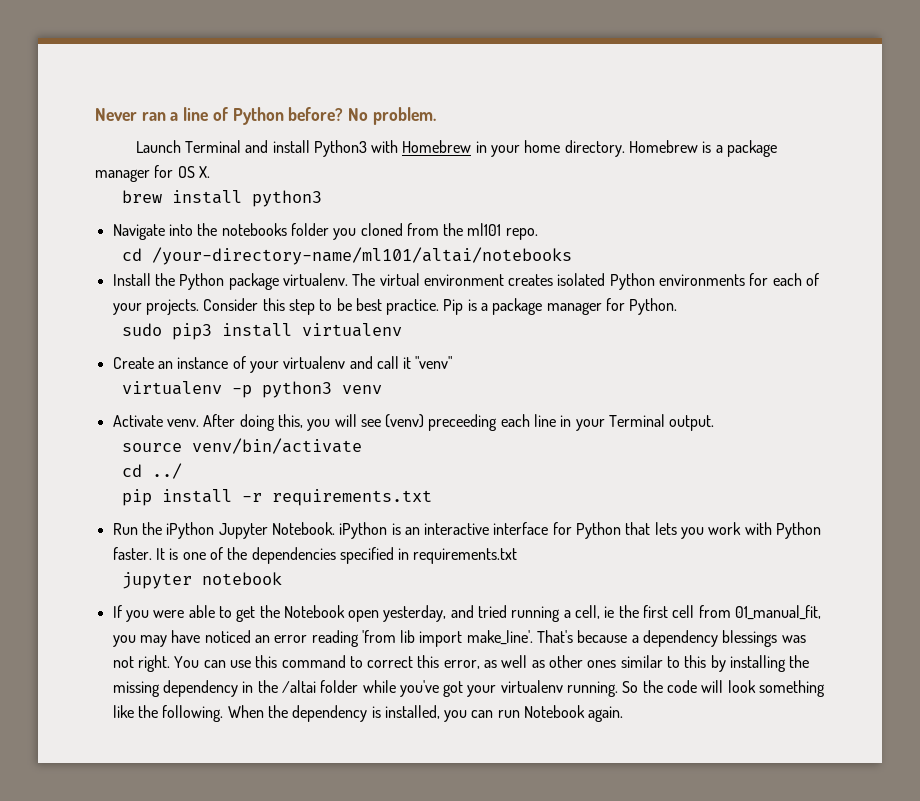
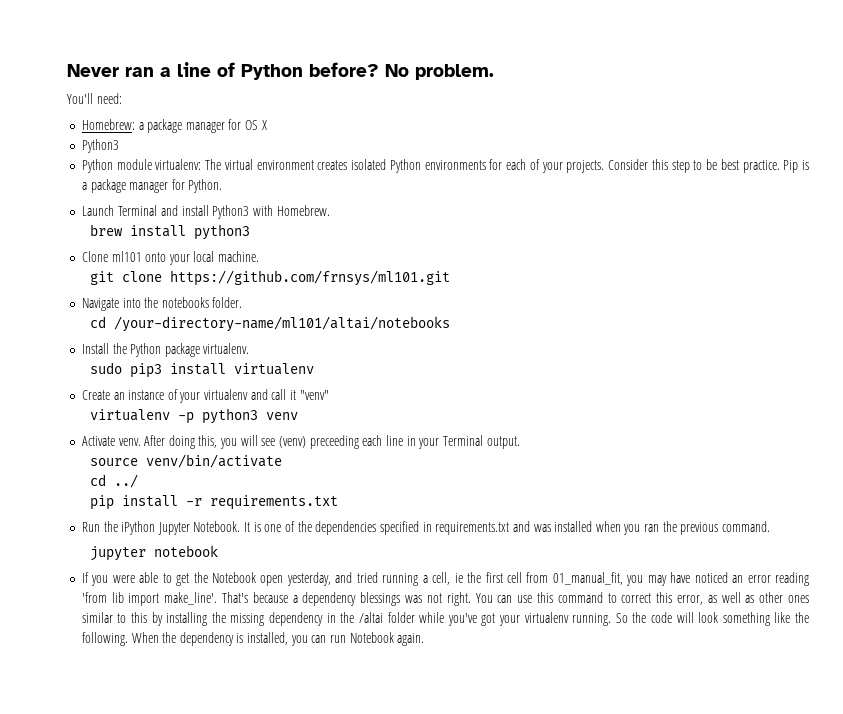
[135,140,712,157] Launch Terminal and install Python3 with Homebrew in your home directory. Homebrew is -> [67,93,122,104] [81,119,135,130] You'll need: // Homebrew:
[198,166,210,178] [121,190,322,207] [112,223,538,240] [121,247,572,265] [112,273,348,290] X. // brew install python3 // Navigate into the notebooks folder you cloned from the ml101 repo. // cd /your-directory-name/ml101/altai/notebooks // Install the Python package virtualenv. -> [261,120,267,130] [81,139,119,153] [81,159,202,173] X // Python3 // Python module virtualenv:
(678, 306) none -> [81,205,330,219] [89,224,250,240] [81,251,260,265] [89,270,450,286] [81,297,243,311] [89,316,450,332] [81,343,250,357] // Launch Terminal and install Python3 with Homebrew. // brew install python3 // Clone ml101 onto your local machine. // git clone https://github.com/frnsys/ml101.git // Navigate into the notebooks folder. // cd /your-directory-name/ml101/altai/notebooks // Install the Python package virtualenv.
[339,522,822,539] [112,547,152,560] iPython is an interactive interface for Python that lets you work with Python faster. -> (241, 526) none
(518, 556) none -> [512,521,771,535] and was installed when you ran the previous command.

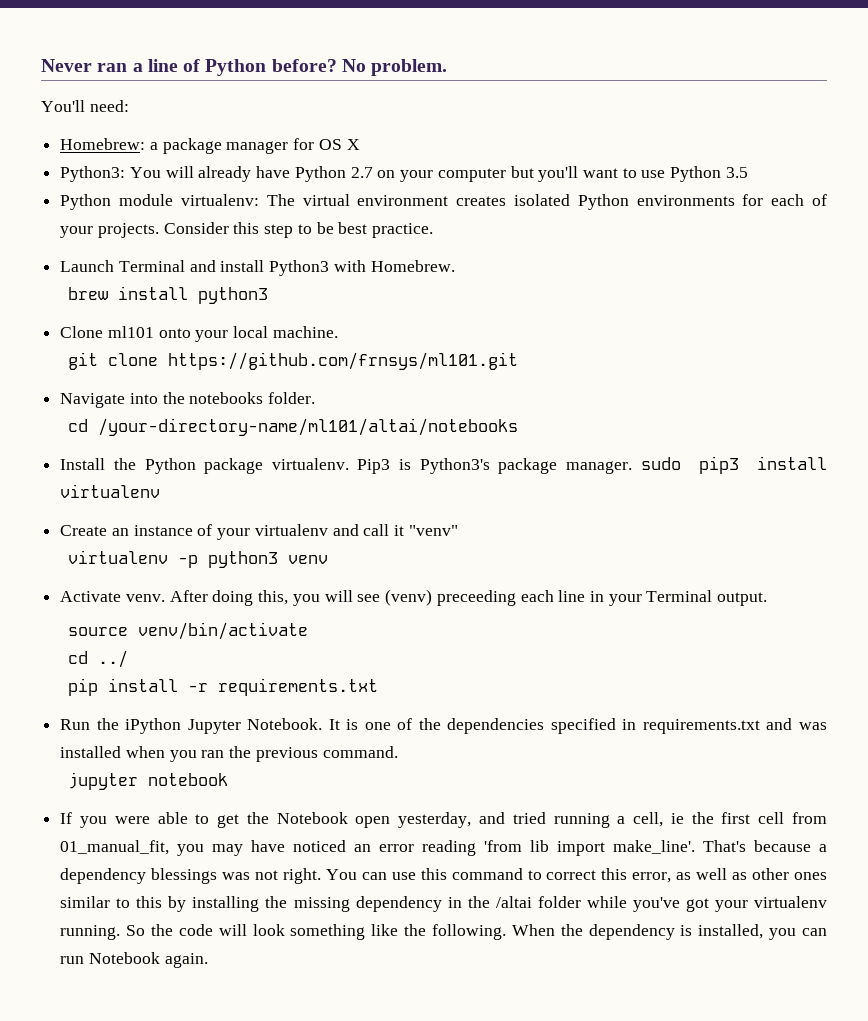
[81,139,119,153] Python3 -> [60,166,748,182] Python3: You will already have Python 2.7 on your computer but you'll want to use Python 3.5
[783,160,809,173] [81,179,223,193] Pip is a package manager for Python. -> (434, 230) none
(250, 348) // -> [357,458,632,474] Pip3 is Python3's package manager.

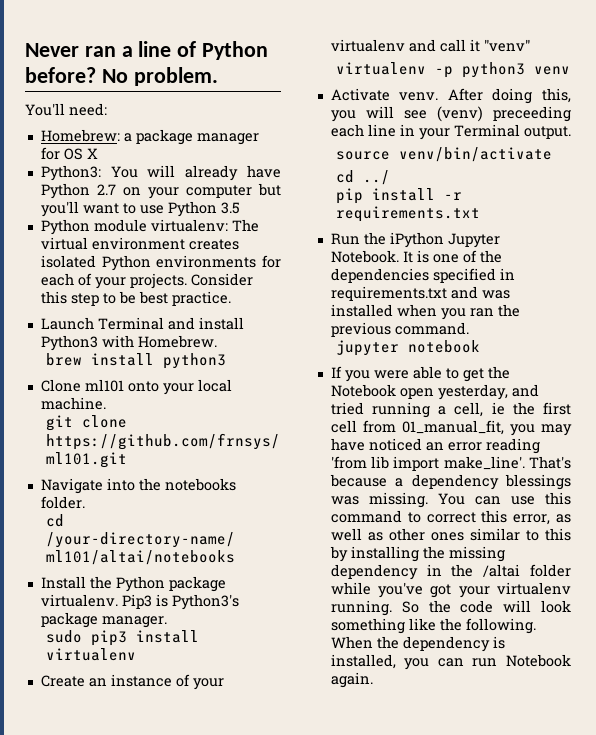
(632, 467) none -> (167, 622) //
[255,868,321,884] not right. -> [368,492,428,508] missing.

